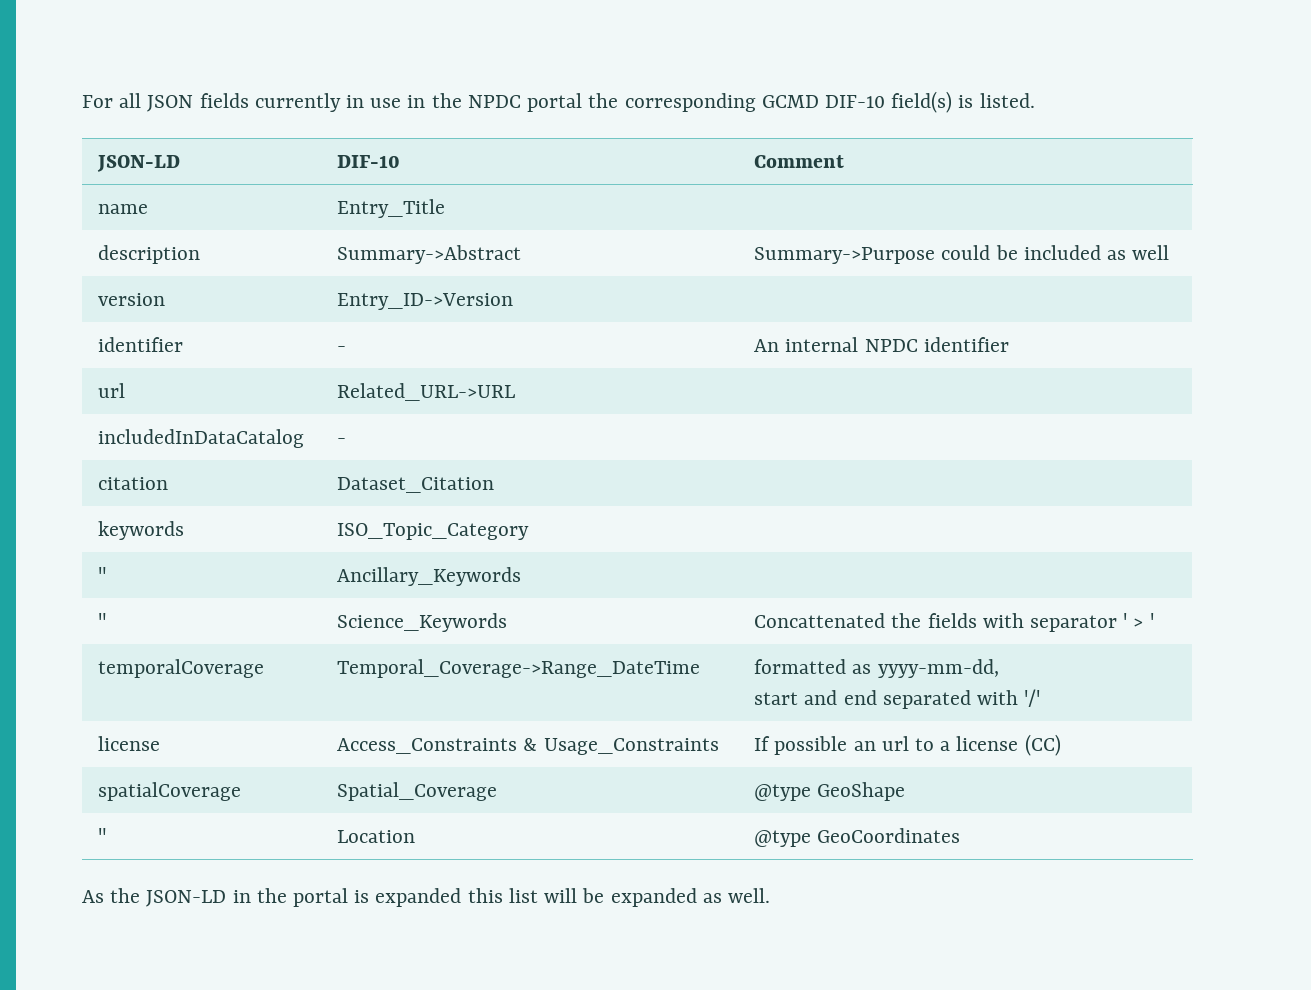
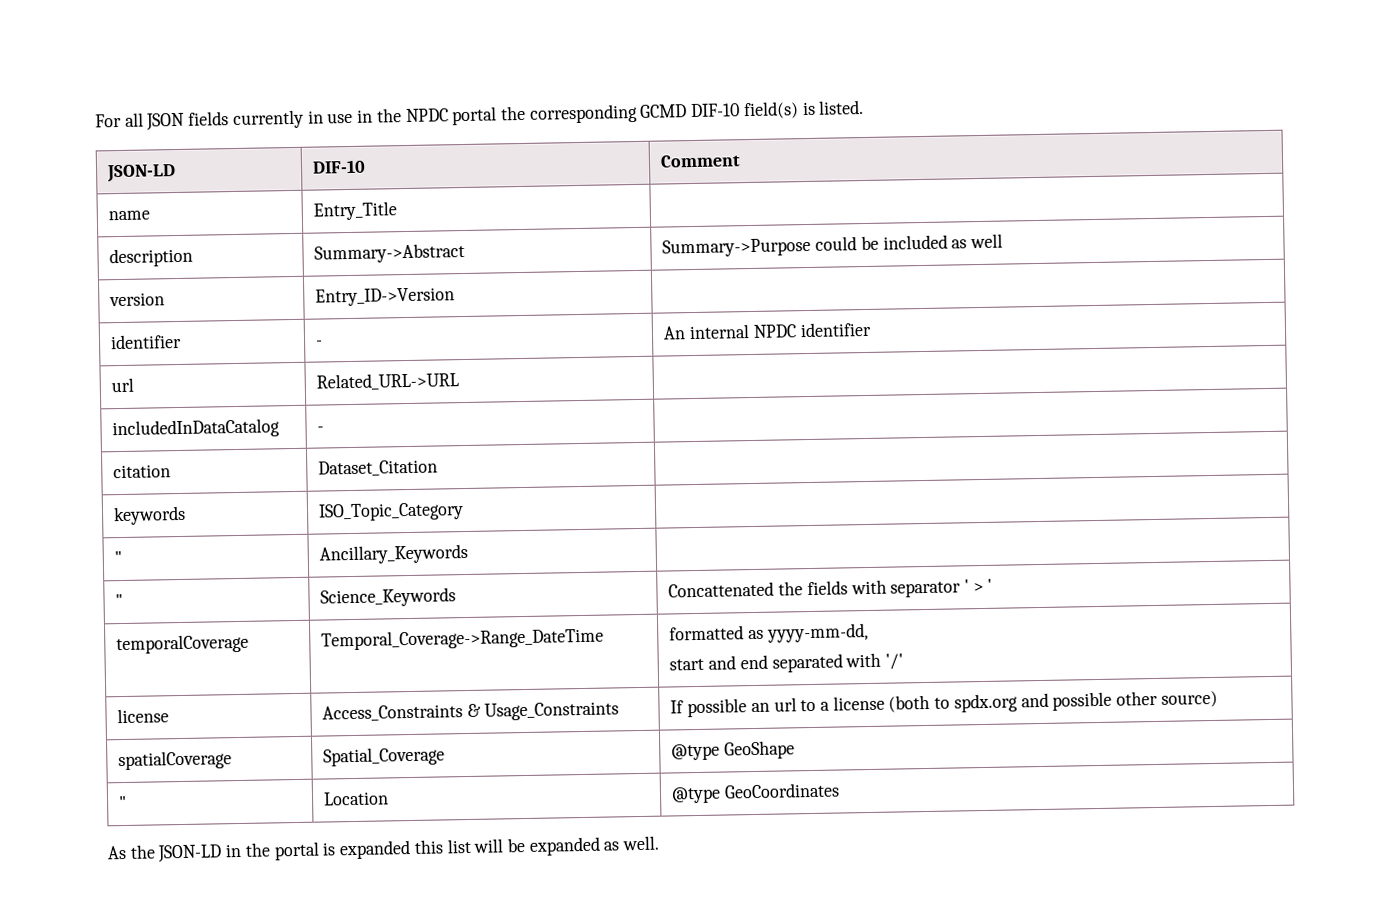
[1024,734,1061,756] (CC) -> [888,690,1218,713] (both to spdx.org and possible other source)

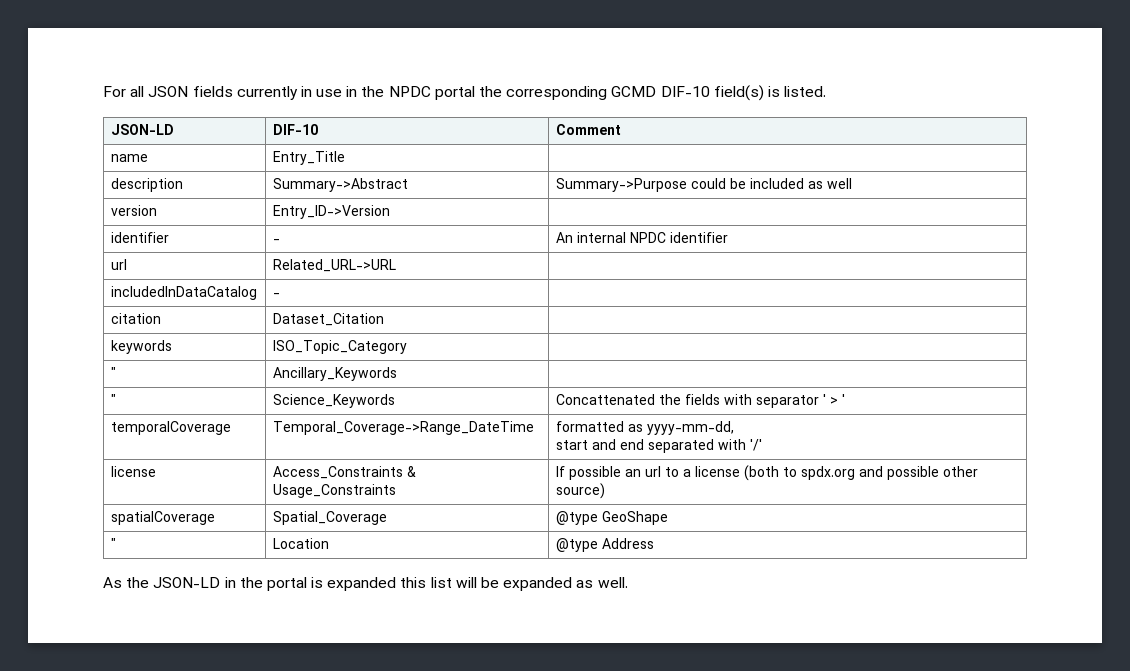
[724,782,841,799] GeoCoordinates -> [601,538,654,549] Address

